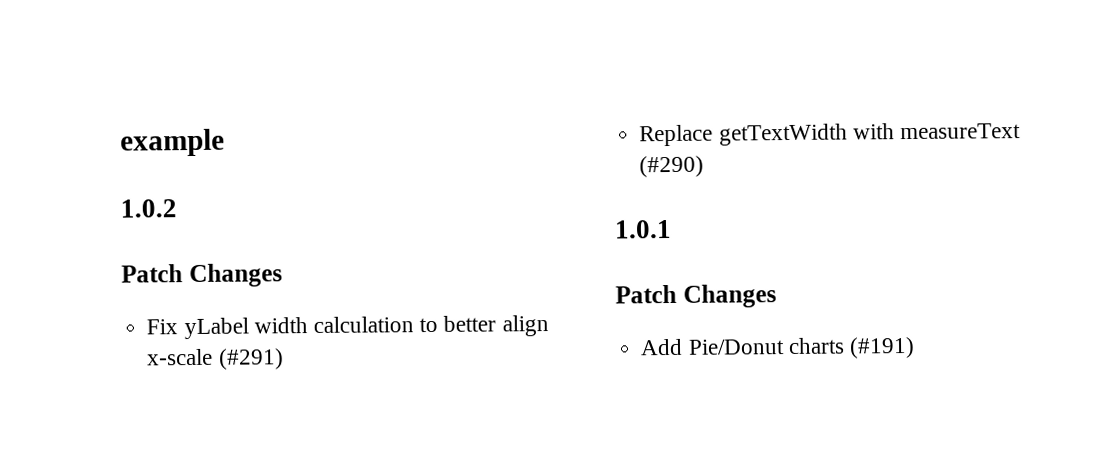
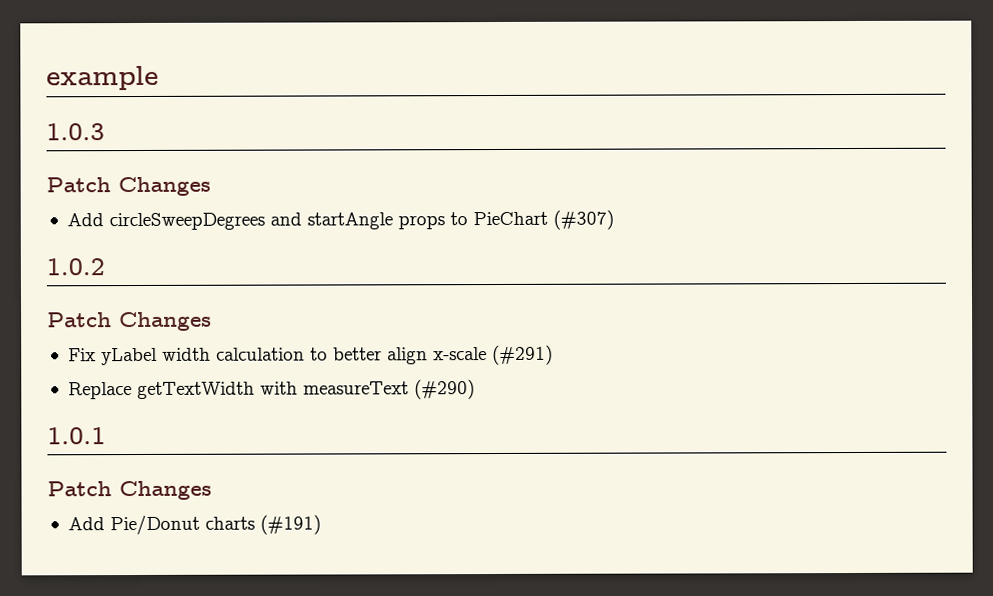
(225, 142) none -> [46,123,105,141] [46,176,211,197] [66,209,614,231] // 1.0.3 // Patch Changes // Add circleSweepDegrees and startAngle props to PieChart (#307)

